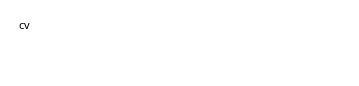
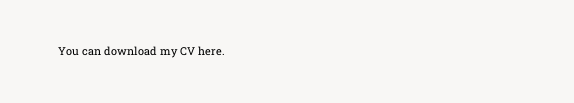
[19,23,30,29] cv -> [58,46,225,58] You can download my CV here.

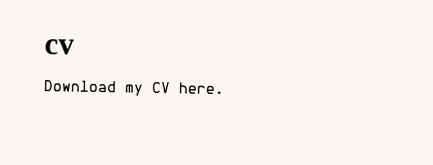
[58,46,157,56] You can download -> [44,39,75,55] [43,80,117,93] cv // Download

